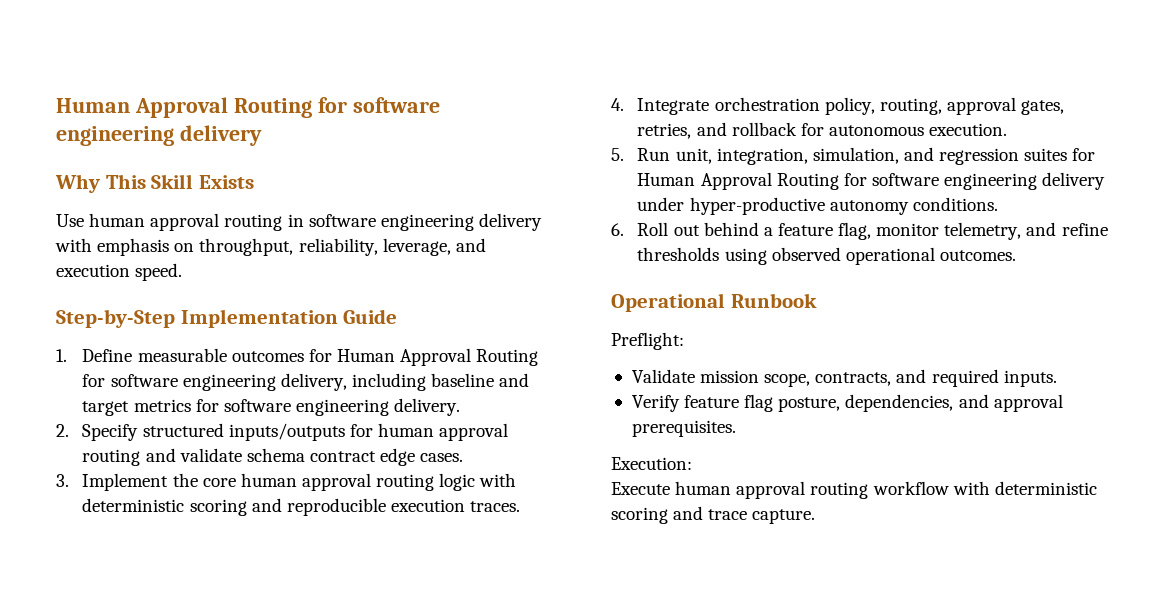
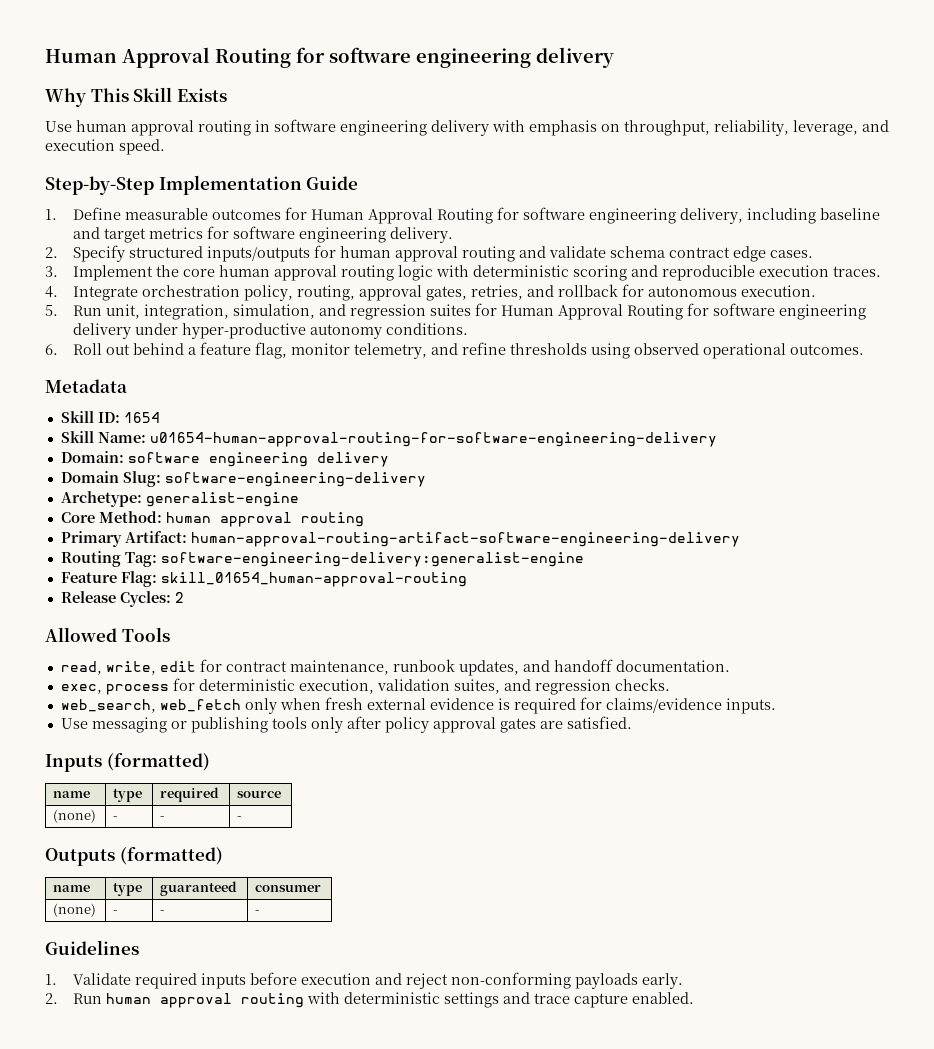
[611,293,817,312] [611,332,684,350] [631,369,1057,387] [631,394,1063,412] [631,420,736,437] [611,457,692,470] [611,481,1097,499] [611,507,668,524] Operational Runbook // Preflight: // Validate mission scope, contracts, and required inputs. // Verify feature flag posture, dependencies, and approval prerequisites. // Execution: // Execute human approval routing workflow with deterministic scoring -> [45,379,127,393] [60,411,160,423] [60,431,717,447] [60,451,389,467] [60,471,426,487] [60,491,299,507] [60,511,364,527] [60,531,740,547] [60,551,584,567] [60,571,467,587] [60,591,184,607] [45,627,170,642] [60,659,730,676] [60,678,670,695] [60,697,776,714] [60,716,632,733] [45,753,210,772] [53,791,91,798] [113,788,143,802] [160,787,220,802] [237,790,282,798] [53,809,97,823] [113,816,119,820] [160,816,166,820] [237,816,243,820] [45,847,223,866] [53,885,91,892] [113,882,143,896] [160,881,238,896] [255,884,322,892] [53,903,97,917] [113,910,119,914] [160,910,166,914] [255,910,261,914] [45,940,139,955] [45,972,683,989] [45,992,499,1008] Metadata // Skill ID: 1654 // Skill Name: u01654-human-approval-routing-for-software-engineering-delivery // Domain: software engineering delivery // Domain Slug: software-engineering-delivery // Archetype: generalist-engine // Core Method: human approval routing // Primary Artifact: human-approval-routing-artifact-software-engineering-delivery // Routing Tag: software-engineering-delivery:generalist-engine // Feature Flag: skill_01654_human-approval-routing // Release Cycles: 2 // Allowed Tools // read, write, edit for contract maintenance, runbook updates, and handoff documentation. // exec, process for deterministic execution, validation suites, and regression checks. // web_search, web_fetch only when fresh external evidence is required for claims/evidence inputs. // Use messaging or publishing tools only after policy approval gates are satisfied. // Inputs (formatted) // name | type | required | source // (none) | - | - | - // Outputs (formatted) // name | type | guaranteed | consumer // (none) | - | - | - // Guidelines // 1. Validate required inputs before execution and reject non-conforming payloads early. // 2. Run human approval routing with deterministic settings
[752,509,816,524] capture. -> [573,992,694,1008] capture enabled.

